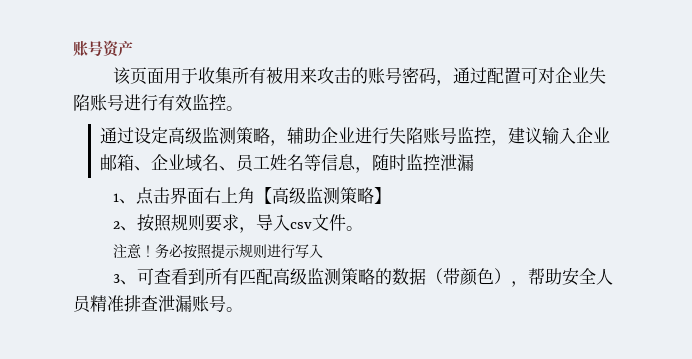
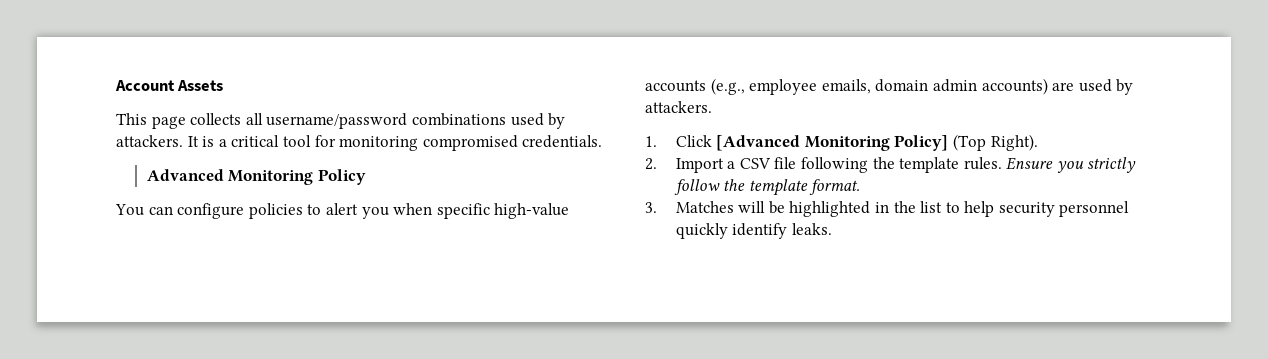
[73,40,133,57] [112,67,606,86] [73,94,243,111] [100,127,611,146] [100,154,475,173] [112,187,391,205] [112,214,363,233] [112,243,323,259] [112,268,613,287] [73,295,243,313] 账号资产 // 该页面用于收集所有被用来攻击的账号密码，通过配置可对企业失陷账号进行有效监控。 // 通过设定高级监测策略，辅助企业进行失陷账号监控，建议输入企业邮箱、企业域名、员工姓名等信息，随时监控泄漏 // 1、点击界面右上角【高级监测策略】 // 2、按照规则要求，导入csv文件。 // 注意！务必按照提示规则进行写入 // 3、可查看到所有匹配高级监测策略的数据（带颜色），帮助安全人员精准排查泄漏账号。 -> [115,80,224,91] [116,113,566,129] [116,135,603,151] [146,169,366,185] [115,203,570,219] [645,78,1134,95] [645,101,712,113] [645,134,1038,151] [645,157,1137,173] [673,179,861,196] [645,201,1130,217] [675,223,832,239] Account Assets // This page collects all username/password combinations used by attackers. It is a critical tool for monitoring compromised credentials. // Advanced Monitoring Policy // You can configure policies to alert you when specific high-value accounts (e.g., employee emails, domain admin accounts) are used by attackers. // 1. Click [Advanced Monitoring Policy] (Top Right). // 2. Import a CSV file following the template rules. Ensure you strictly follow the template format. // 3. Matches will be highlighted in the list to help security personnel quickly identify leaks.

